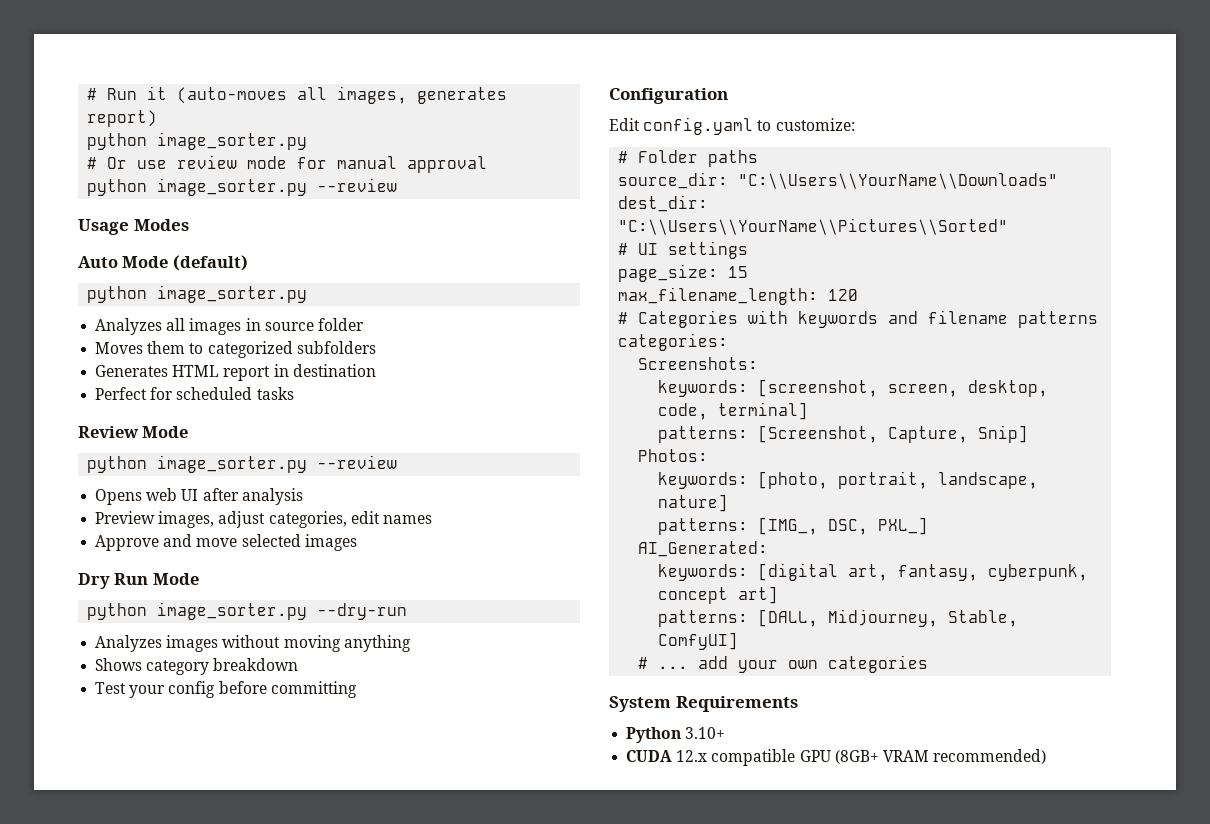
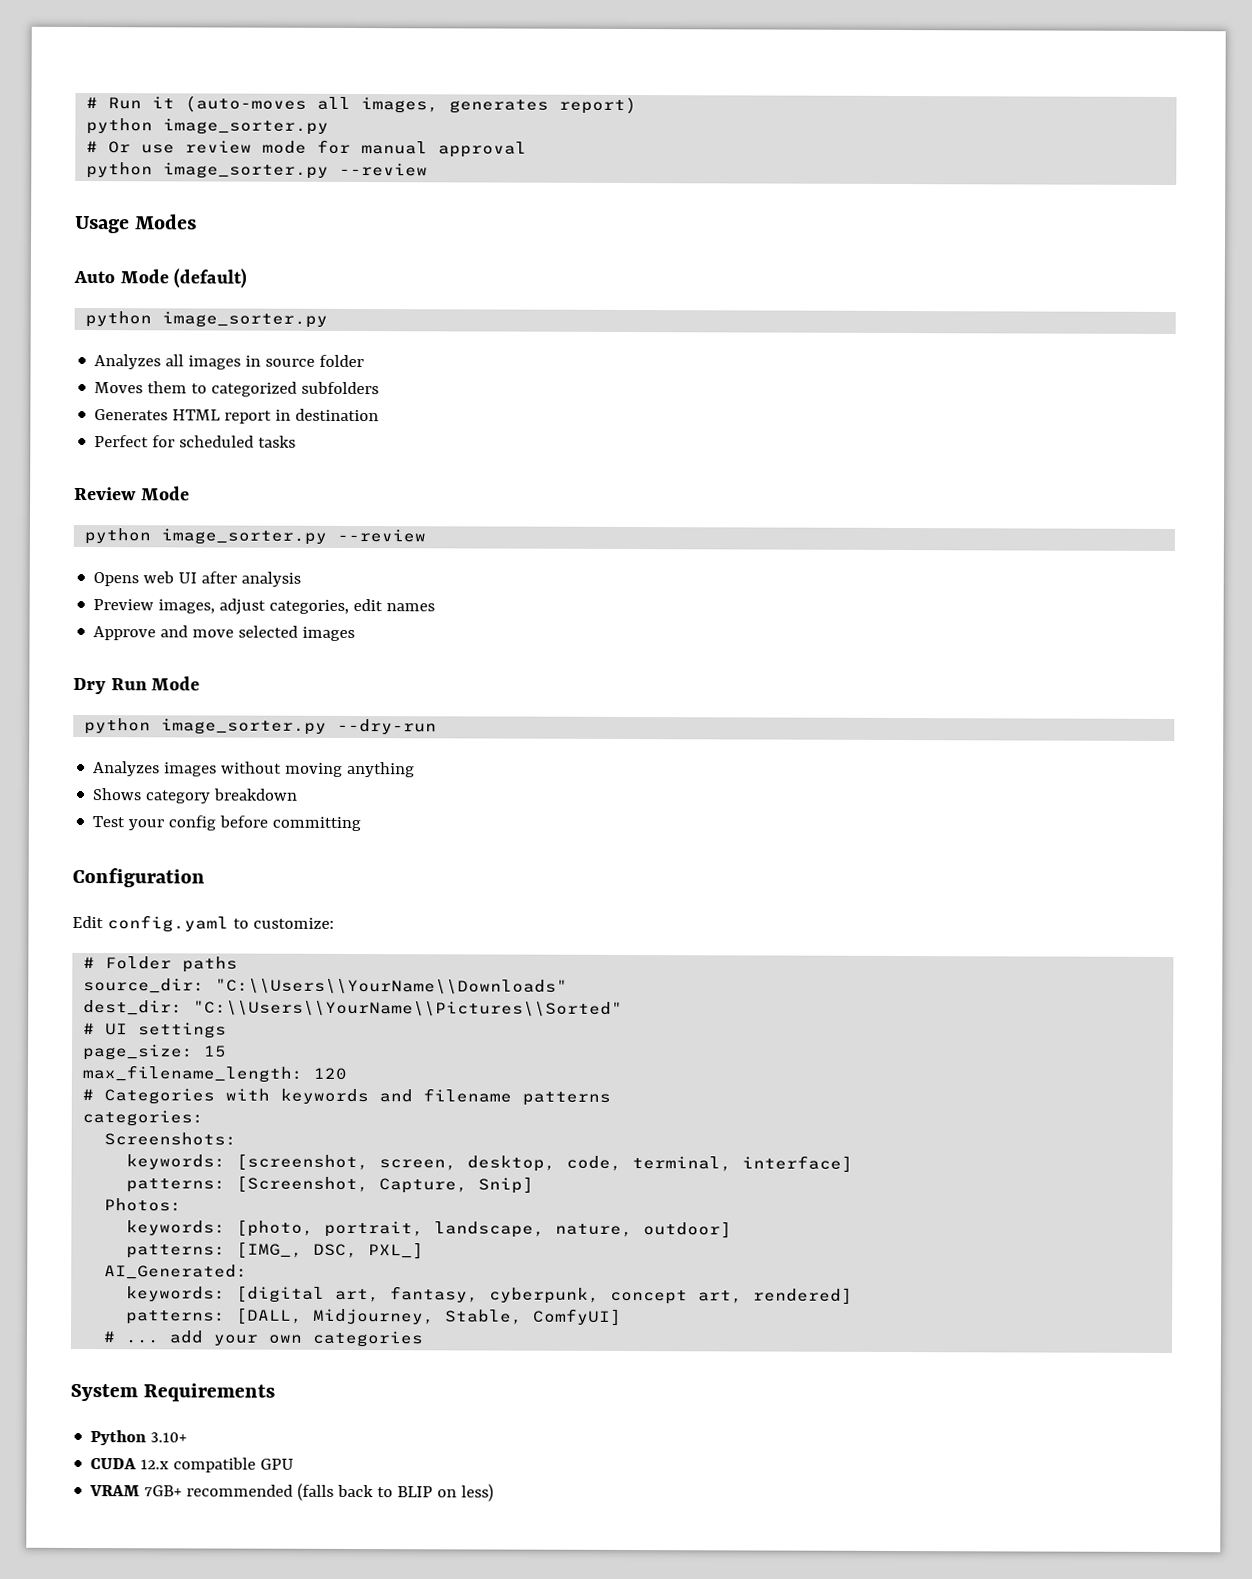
[718,402,809,420] terminal] -> [632,1155,854,1173] terminal, interface]
[658,494,729,512] nature] -> [555,1221,733,1239] nature, outdoor]
[738,586,779,604] art] -> [698,1287,854,1305] art, rendered]
[834,749,1047,764] (8GB+ VRAM recommended) -> [89,1482,495,1502] // VRAM 7GB+ recommended (falls back to BLIP on less)

